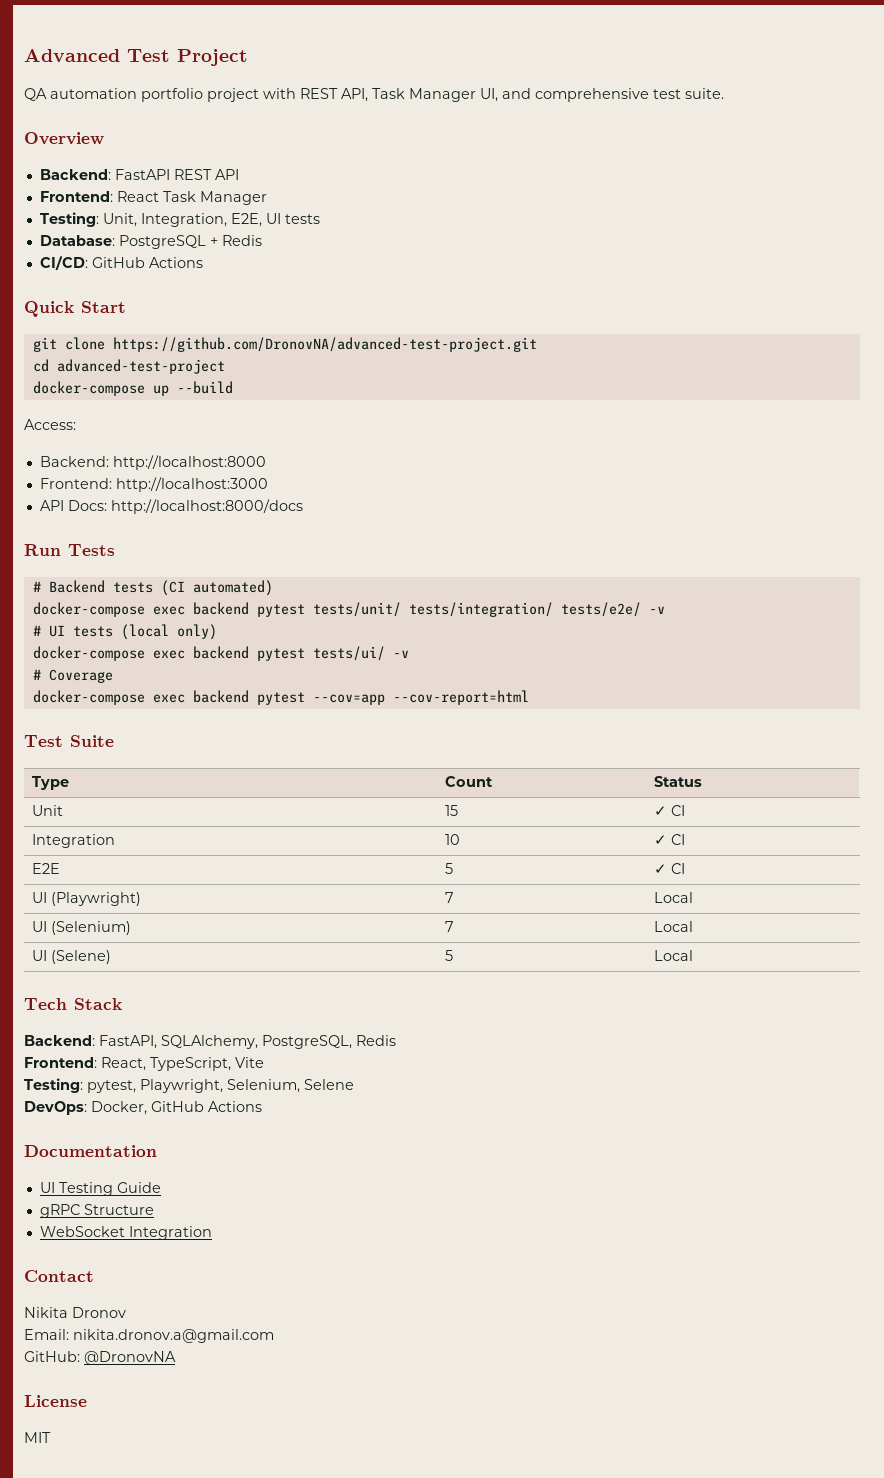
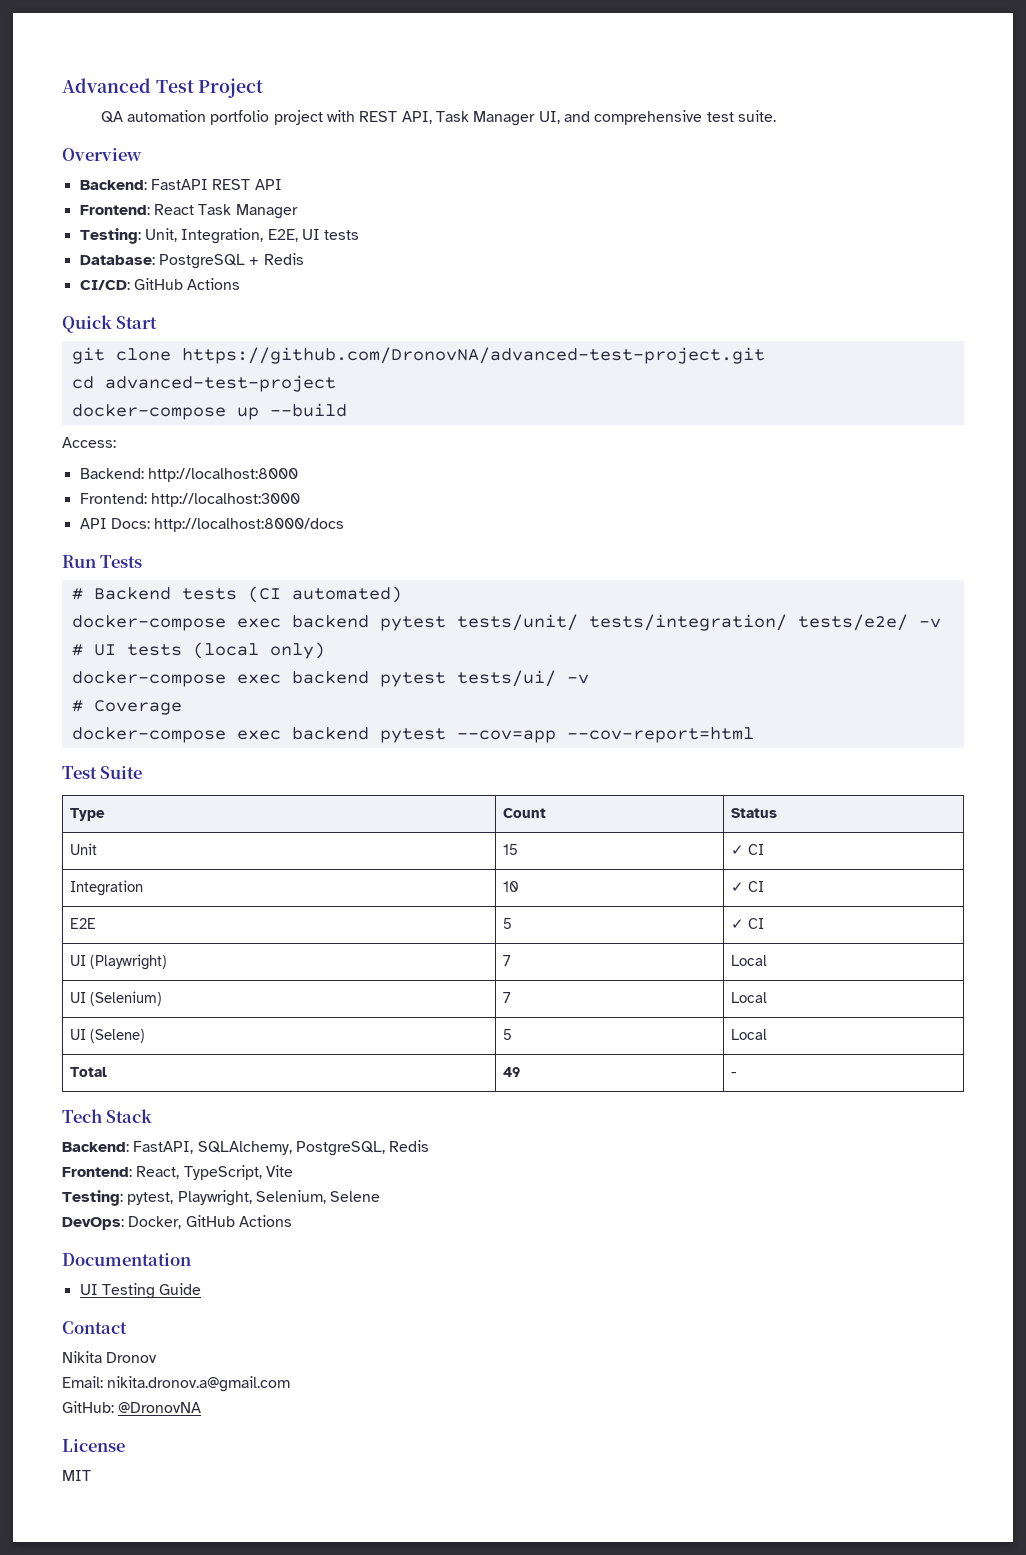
(694, 955) none -> [70,1067,108,1077] [503,1067,521,1077] [731,1072,738,1077] // Total | 49 | -
[39,1204,154,1218] [39,1226,212,1240] // gRPC Structure // WebSocket Integration -> (202, 1289) none

